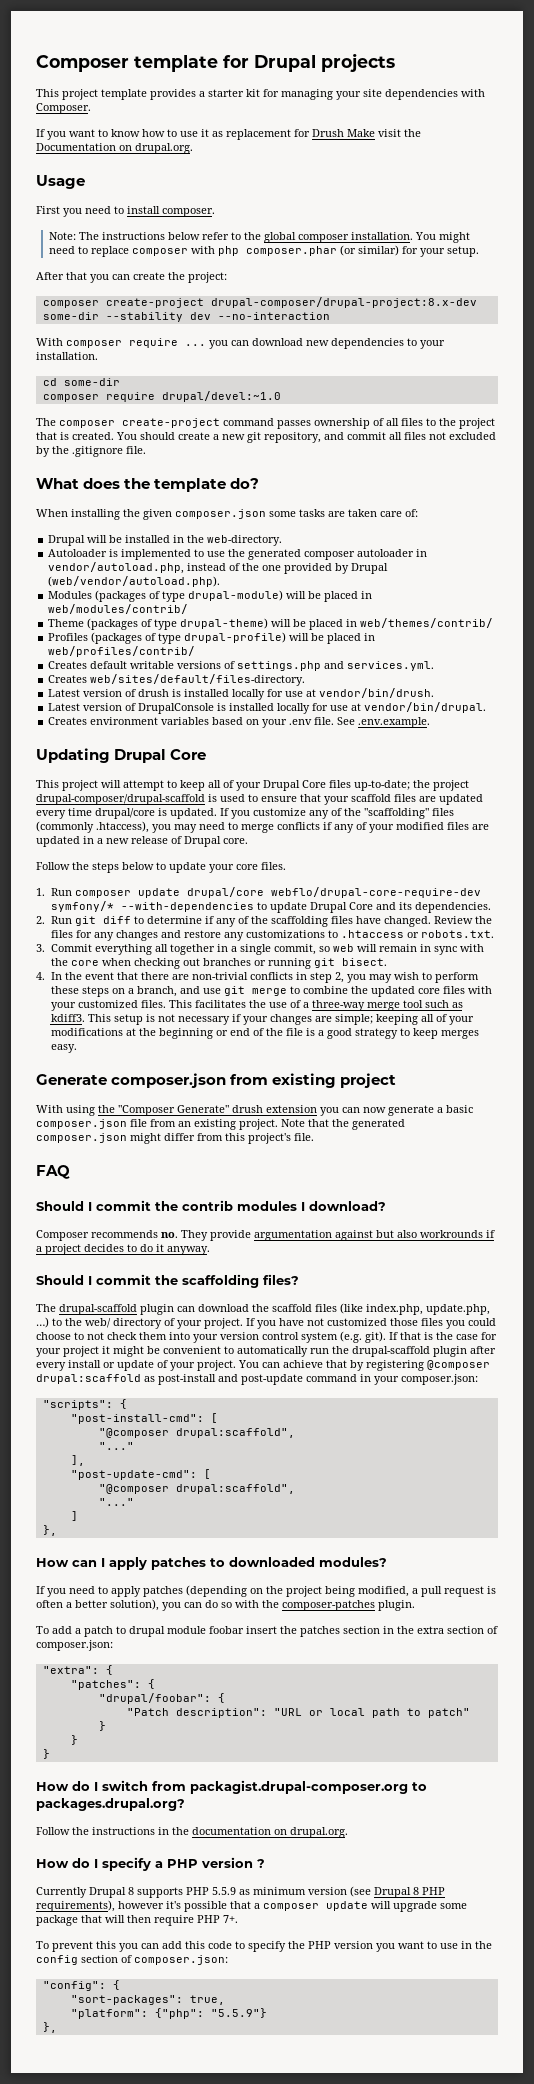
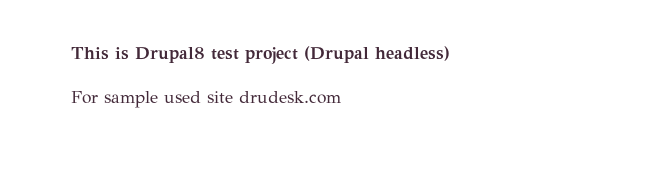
[36,53,395,72] [36,89,485,100] [36,103,91,114] [36,129,421,140] [36,143,193,154] [36,175,85,189] [36,206,215,217] [48,232,470,243] [48,245,479,257] [36,272,227,283] [42,297,477,308] [42,312,330,322] [36,338,445,349] [36,352,98,360] [42,378,120,386] [42,391,281,402] [36,418,495,429] [36,432,496,443] [36,446,146,457] [36,478,260,492] [36,509,418,520] [48,535,283,546] [48,549,428,560] [48,562,389,574] [48,576,221,587] [48,590,373,602] [48,604,189,614] [48,618,494,630] [48,632,376,644] [48,646,196,657] [48,661,435,671] [48,674,306,686] [48,688,435,700] [48,702,487,714] [48,717,431,728] [36,748,207,763] [36,780,469,791] [36,794,483,805] [36,808,454,819] [36,821,489,833] [36,836,248,847] [36,862,286,873] [36,887,481,898] [50,901,491,913] [36,916,492,927] [50,930,494,941] [36,944,484,955] [50,958,387,969] [36,972,479,983] [50,986,492,997] [50,1000,463,1011] [50,1014,474,1025] [50,1028,479,1039] [50,1044,77,1053] [36,1073,397,1088] [36,1105,473,1116] [36,1119,405,1130] [36,1133,314,1144] [36,1165,70,1179] [36,1200,386,1211] [36,1230,495,1241] [36,1244,210,1255] [36,1274,299,1288] [36,1303,490,1315] [36,1317,496,1329] [36,1331,497,1343] [36,1346,496,1357] [36,1360,490,1371] [36,1374,478,1385] [42,1399,127,1410] [70,1413,218,1424] [98,1428,295,1438] [98,1442,134,1450] [70,1455,85,1466] [70,1469,211,1480] [98,1484,295,1494] [98,1498,134,1506] [70,1511,78,1521] [42,1525,57,1536] [36,1557,387,1570] [36,1585,496,1597] [36,1599,415,1611] [36,1626,498,1637] [36,1640,113,1651] [42,1665,113,1675] [70,1679,155,1690] [98,1693,225,1704] [126,1708,470,1718] [98,1721,106,1731] [70,1735,78,1745] [42,1749,50,1759] [36,1780,427,1794] [36,1798,185,1811] [36,1827,348,1838] [36,1857,265,1871] [36,1886,445,1898] [36,1900,467,1912] [36,1915,238,1926] [36,1941,492,1952] [36,1955,228,1965] [42,1980,120,1991] [70,1995,225,2005] [70,2008,267,2019] [42,2022,57,2033] Composer template for Drupal projects // This project template provides a starter kit for managing your site dependencies with Composer. // If you want to know how to use it as replacement for Drush Make visit the Documentation on drupal.org. // Usage // First you need to install composer. // Note: The instructions below refer to the global composer installation. You might need to replace composer with php composer.phar (or similar) for your setup. // After that you can create the project: // composer create-project drupal-composer/drupal-project:8.x-dev some-dir --stability dev --no-interaction // With composer require ... you can download new dependencies to your installation. // cd some-dir // composer require drupal/devel:~1.0 // The composer create-project command passes ownership of all files to the project that is created. You should create a new git repository, and commit all files not excluded by the .gitignore file. // What does the template do? // When installing the given composer.json some tasks are taken care of: // Drupal will be installed in the web-directory. // Autoloader is implemented to use the generated composer autoloader in vendor/autoload.php, instead of the one provided by Drupal (web/vendor/autoload.php). // Modules (packages of type drupal-module) will be placed in web/modules/contrib/ // Theme (packages of type drupal-theme) will be placed in web/themes/contrib/ // Profiles (packages of type drupal-profile) will be placed in web/profiles/contrib/ // Creates default writable versions of settings.php and services.yml. // Creates web/sites/default/files-directory. // Latest version of drush is installed locally for use at vendor/bin/drush. // Latest version of DrupalConsole is installed locally for use at vendor/bin/drupal. // Creates environment variables based on your .env file. See .env.example. // Updating Drupal Core // This project will attempt to keep all of your Drupal Core files up-to-date; the project drupal-composer/drupal-scaffold is used to ensure that your scaffold files are updated every time drupal/core is updated. If you customize any of the "scaffolding" files (commonly .htaccess), you may need to merge conflicts if any of your modified files are updated in a new release of Drupal core. // Follow the steps below to update your core files. // 1. Run composer update drupal/core webflo/drupal-core-require-dev symfony/* --with-dependencies to update Drupal Core and its dependencies. // 2. Run git diff to determine if any of the scaffolding files have changed. Review the files for any changes and restore any customizations to .htaccess or robots.txt. // 3. Commit everything all together in a single commit, so web will remain in sync with the core when checking out branches or running git bisect. // 4. In the event that there are non-trivial conflicts in step 2, you may wish to perform these steps on a branch, and use git merge to combine the updated core files with your customized files. This facilitates the use of a three-way merge tool such as kdiff3. This setup is not necessary if your changes are simple; keeping all of your modifications at the beginning or end of the file is a good strategy to keep merges easy. // Generate composer.json from existing project // With using the "Composer Generate" drush extension you can now generate a basic composer.json file from an existing project. Note that the generated composer.json might differ from this project's file. // FAQ // Should I commit the contrib modules I download? // Composer recommends no. They provide argumentation against but also workrounds if a project decides to do it anyway. // Should I commit the scaffolding files? // The drupal-scaffold plugin can download the scaffold files (like index.php, update.php, …) to the web/ directory of your project. If you have not customized those files you could choose to not check them into your version control system (e.g. git). If that is the case for your project it might be convenient to automatically run the drupal-scaffold plugin after every install or update of your project. You can achieve that by registering @composer drupal:scaffold as post-install and post-update command in your composer.json: // "scripts": { // "post-install-cmd": [ // "@composer drupal:scaffold", // "..." // ], // "post-update-cmd": [ // "@composer drupal:scaffold", // "..." // ] // }, // How can I apply patches to downloaded modules? // If you need to apply patches (depending on the project being modified, a pull request is often a better solution), you can do so with the composer-patches plugin. // To add a patch to drupal module foobar insert the patches section in the extra section of composer.json: // "extra": { // "patches": { // "drupal/foobar": { // "Patch description": "URL or local path to patch" // } // } // } // How do I switch from packagist.drupal-composer.org to packages.drupal.org? // Follow the instructions in the documentation on drupal.org. // How do I specify a PHP version ? // Currently Drupal 8 supports PHP 5.5.9 as minimum version (see Drupal 8 PHP requirements), however it's possible that a composer update will upgrade some package that will then require PHP 7+. // To prevent this you can add this code to specify the PHP version you want to use in the config section of composer.json: // "config": { // "sort-packages": true, // "platform": {"php": "5.5.9"} // }, -> [71,46,450,64] [71,91,341,108] This is Drupal8 test project (Drupal headless) // For sample used site drudesk.com

